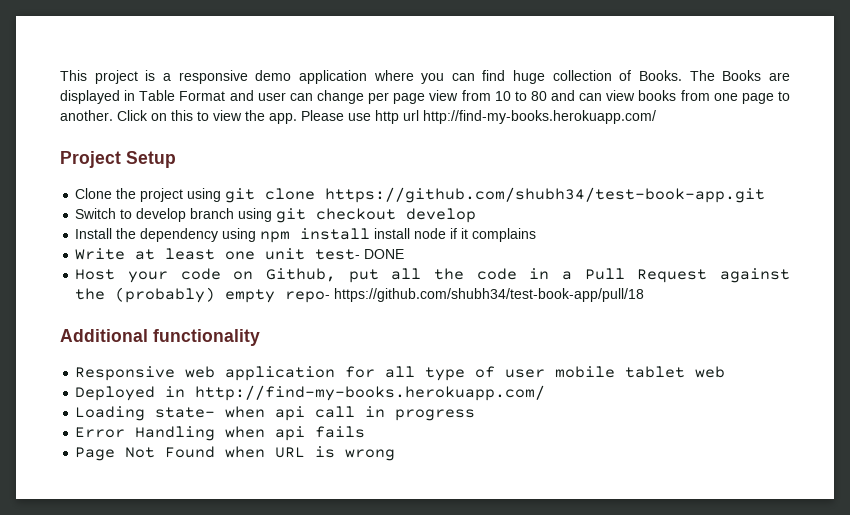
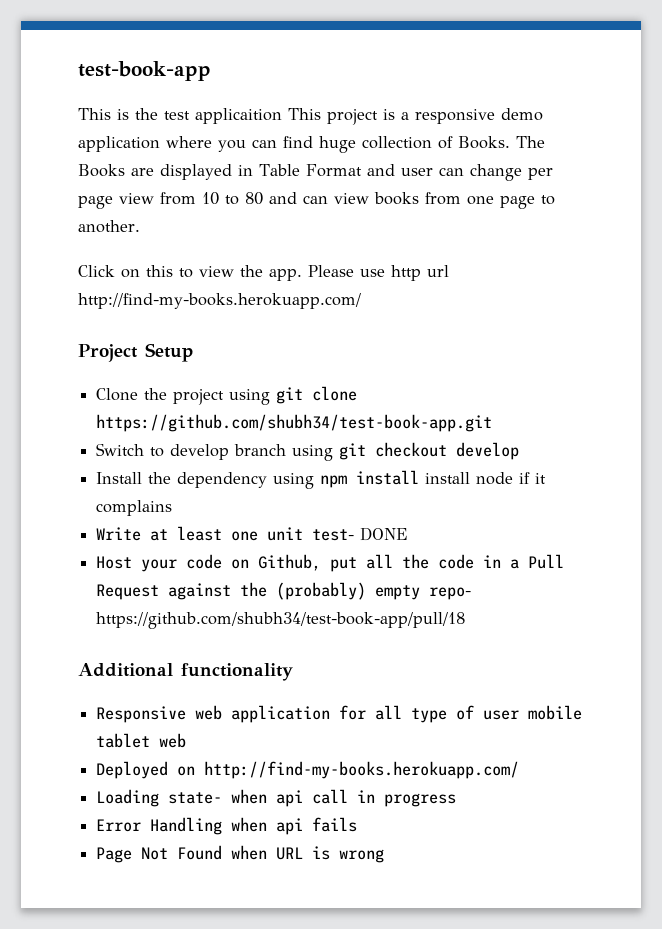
(60, 75) none -> [78,61,211,81] [78,108,282,124] test-book-app // This is the test applicaition
(113, 115) none -> (140, 226) //
[165,386,186,398] in -> [177,766,196,776] on

